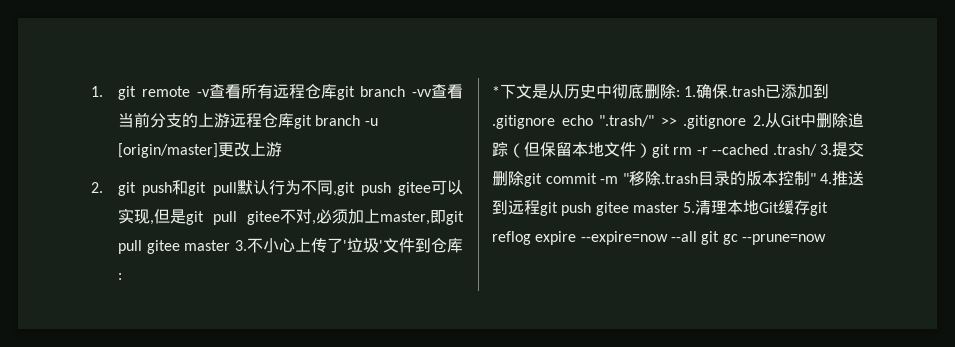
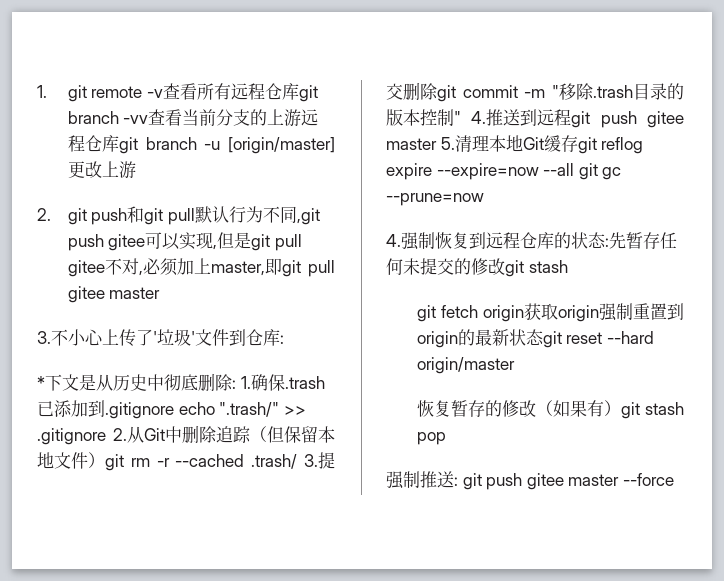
(231, 245) none -> (161, 293) //
(826, 239) none -> [386,232,677,250] [386,258,568,277] [416,303,684,322] [416,329,655,348] [416,357,515,374] [416,400,684,419] [416,432,446,445] [386,471,674,490] // 4.强制恢复到远程仓库的状态:先暂存任何未提交的修改git stash // git fetch origin获取origin强制重置到origin的最新状态git reset --hard origin/master // 恢复暂存的修改（如果有）git stash pop // 强制推送: git push gitee master --force

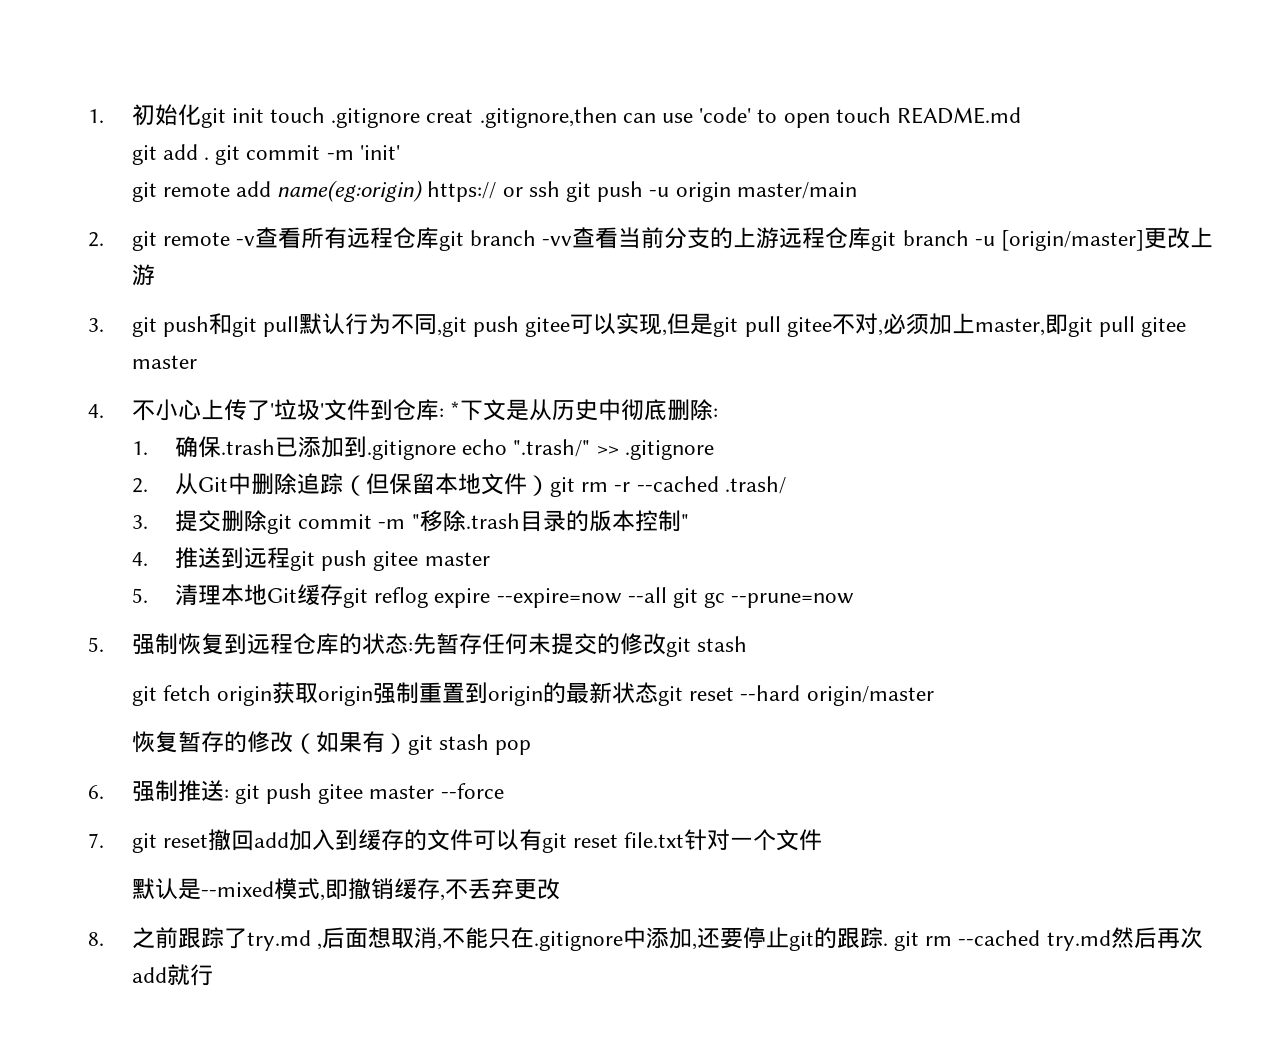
[37,85,47,98] 1. -> [88,104,1022,128] [131,144,400,165] [131,180,857,202] [88,232,104,247] 1.初始化git init touch .gitignore creat .gitignore,then can use 'code' to open touch README.md // git add . git commit -m 'init' // git remote add name(eg:origin) https:// or ssh git push -u origin master/main // 2.
[37,208,51,221] 2. -> [88,318,104,332] 3.
[37,331,51,344] 3. -> [88,404,104,418] 4.
(284, 339) // -> (444, 413) none
(236, 384) none -> (718, 413) //
(106, 436) none -> (714, 450) //
(298, 461) none -> (786, 485) //
(461, 117) none -> (689, 521) //
(437, 144) none -> (490, 559) //
[386,234,401,247] 4. -> [88,637,104,652] 5.
(446, 438) none -> [88,785,104,799] 6.
(674, 479) none -> [88,829,823,853] [131,878,560,901] [88,927,1203,951] [131,964,213,986] // 7. git reset撤回add加入到缓存的文件可以有git reset file.txt针对一个文件 // 默认是--mixed模式,即撤销缓存,不丢弃更改 // 8.之前跟踪了try.md ,后面想取消,不能只在.gitignore中添加,还要停止git的跟踪. git rm --cached try.md然后再次add就行

